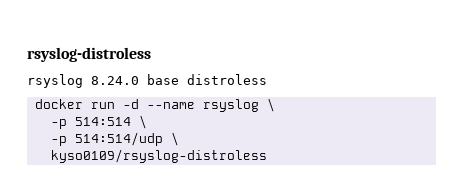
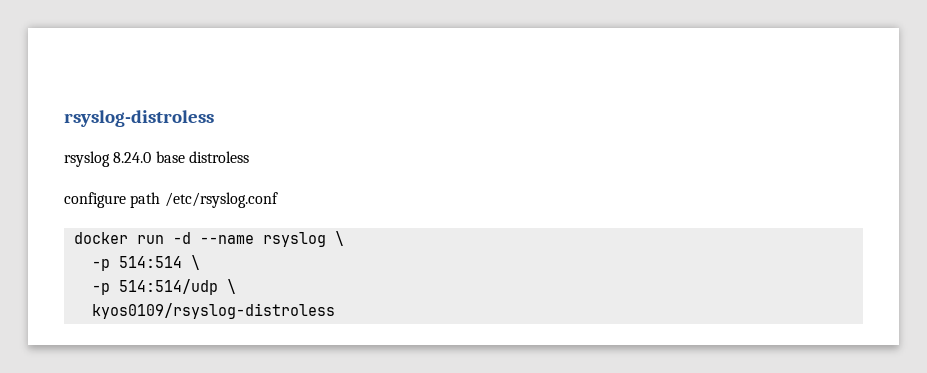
(267, 79) none -> [64,192,278,208] // configure path /etc/rsyslog.conf
[50,149,267,163] kyso0109/rsyslog-distroless -> [91,303,335,319] kyos0109/rsyslog-distroless

